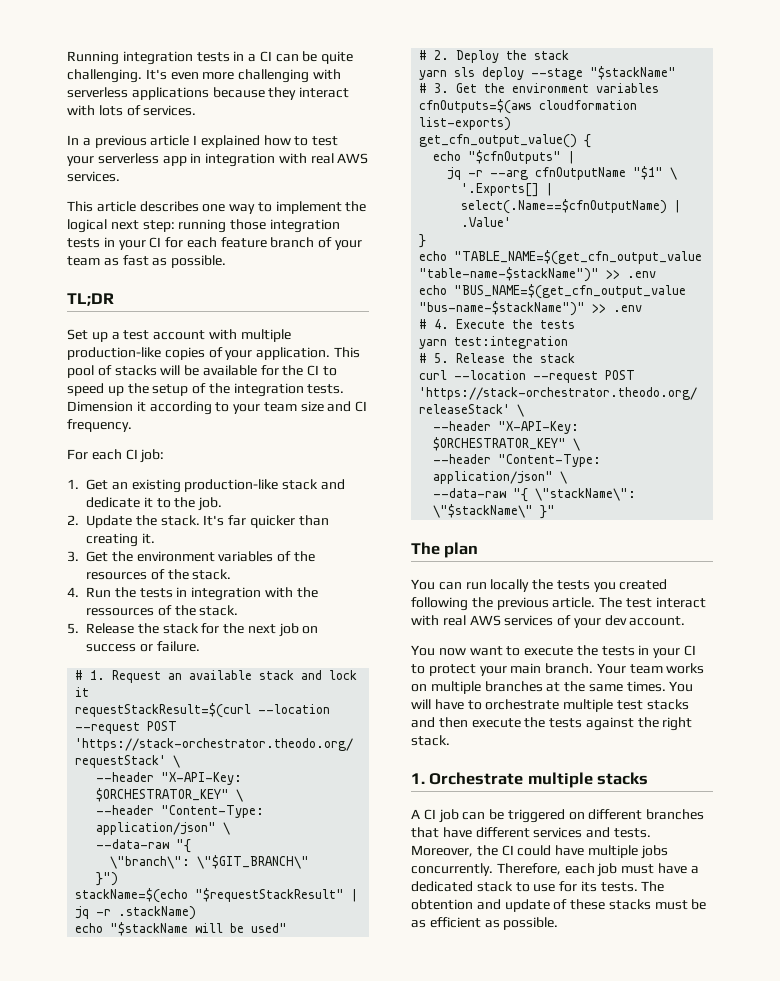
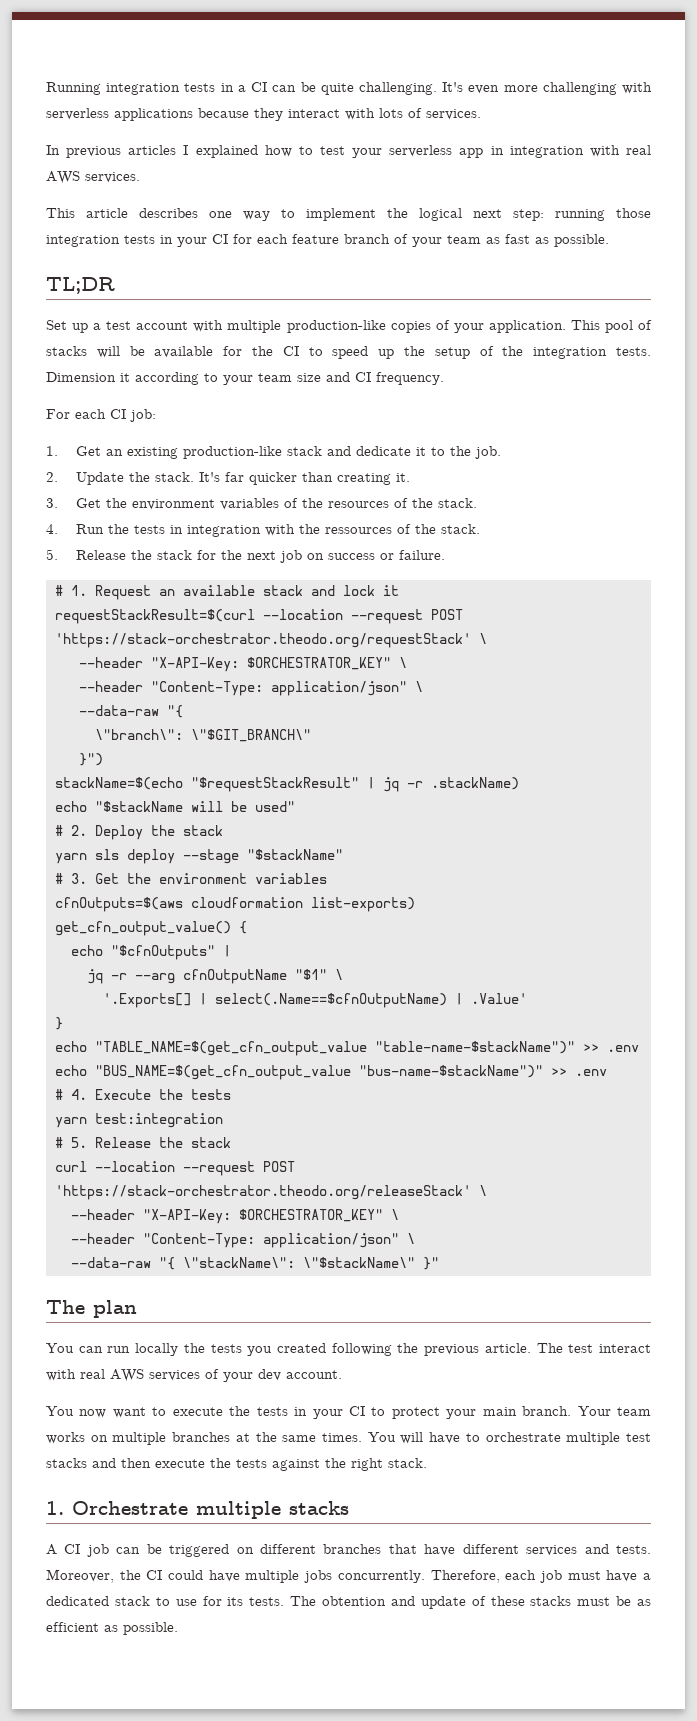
[82,135,190,148] a previous article -> [66,145,177,158] previous articles

